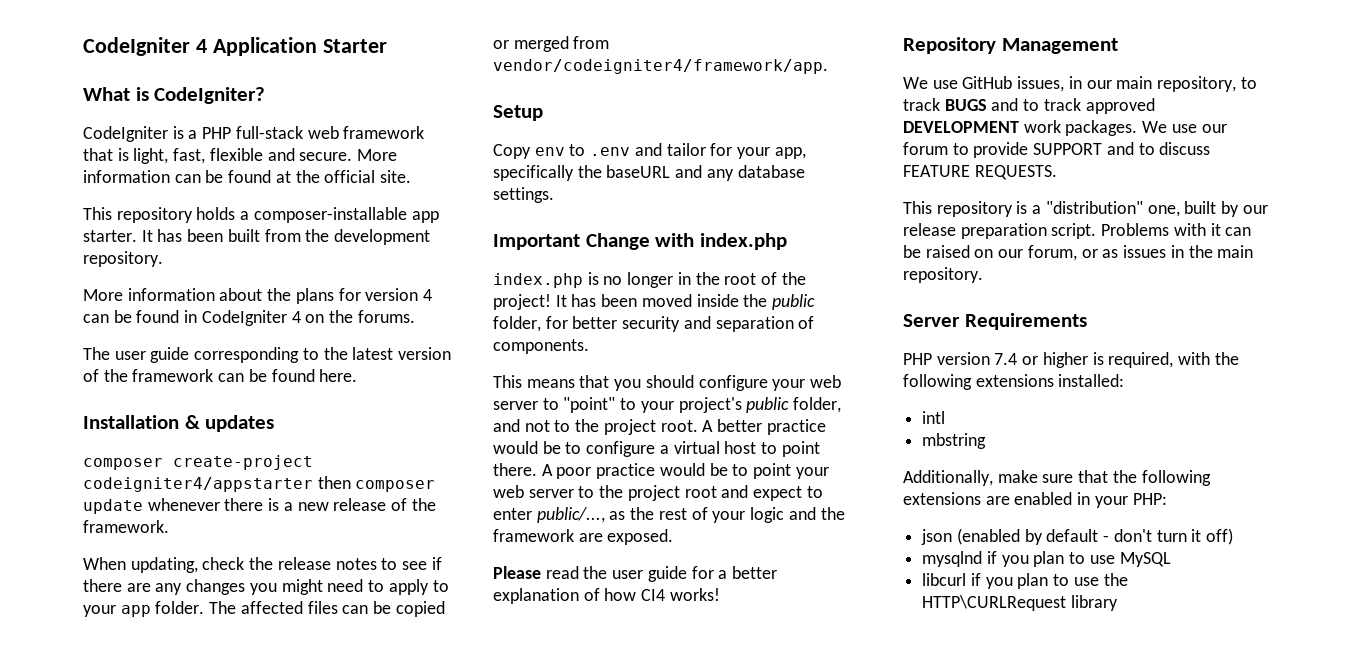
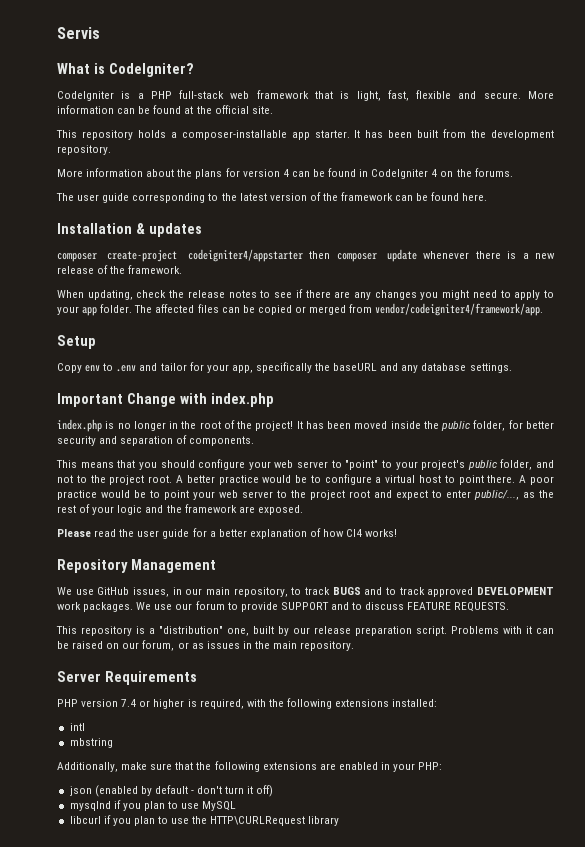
[83,37,387,56] CodeIgniter 4 Application Starter -> [57,27,100,39] Servis

